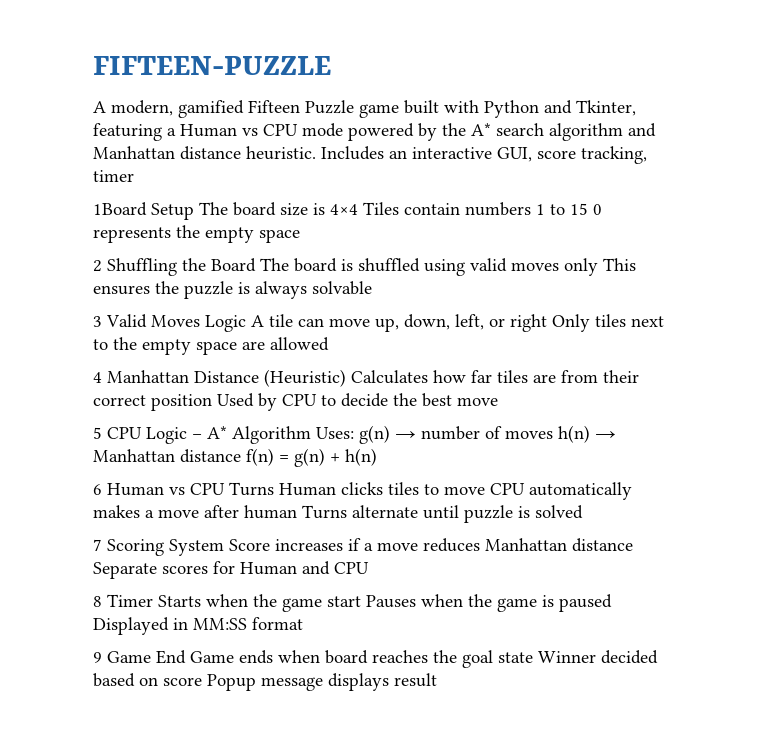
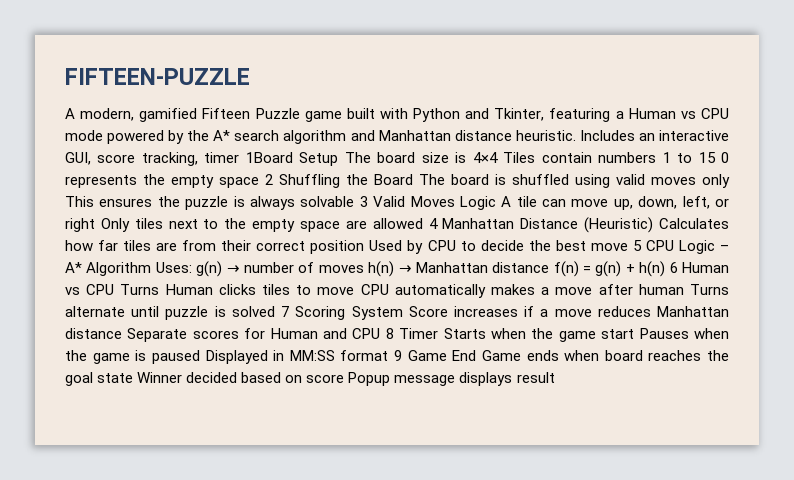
(134, 176) // -> (240, 157) none
(300, 236) // -> (259, 182) none
(372, 288) // -> (355, 201) none
(329, 344) // -> (423, 223) none
(498, 401) // -> (628, 247) none
(377, 457) // -> (666, 269) none
(583, 512) // -> (275, 311) none
(369, 568) // -> (381, 333) none
(303, 623) // -> (389, 355) none

